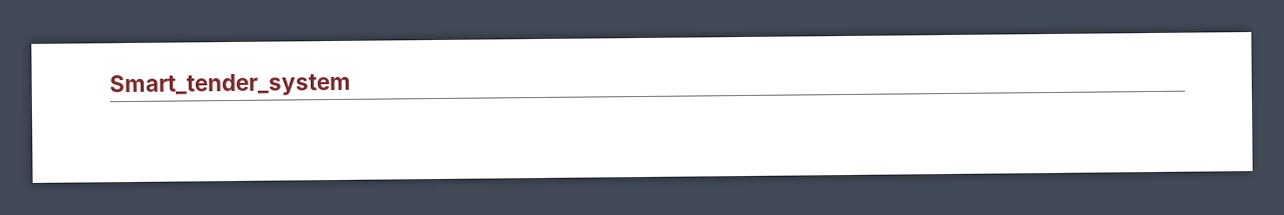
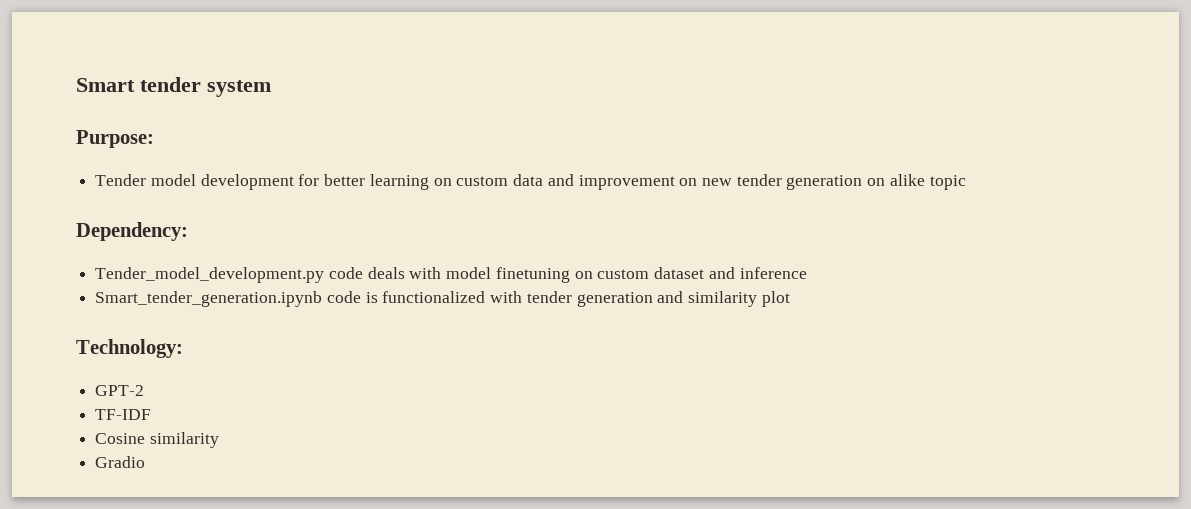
[109,72,351,98] Smart_tender_system -> [76,77,271,97] [76,130,154,148] [95,174,966,190] [76,222,188,241] [95,267,807,283] [95,291,790,307] [76,339,183,358] [95,385,145,396] [95,409,152,420] [95,432,219,448] [95,456,146,468] Smart tender system // Purpose: // Tender model development for better learning on custom data and improvement on new tender generation on alike topic // Dependency: // Tender_model_development.py code deals with model finetuning on custom dataset and inference // Smart_tender_generation.ipynb code is functionalized with tender generation and similarity plot // Technology: // GPT-2 // TF-IDF // Cosine similarity // Gradio

